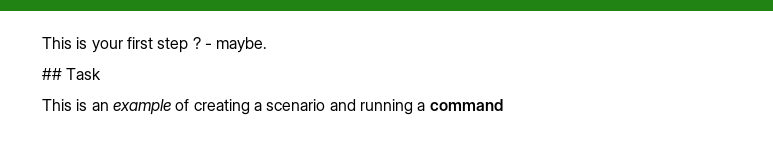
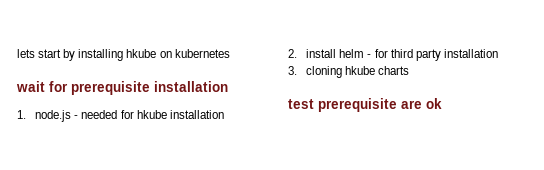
[42,37,268,53] [42,68,102,80] [42,99,503,115] This is your first step ? - maybe. // ## Task // This is an example of creating a scenario and running a command -> [17,49,230,61] [16,81,228,95] [17,110,224,122] [288,49,498,61] [288,66,410,78] [288,98,442,112] lets start by installing hkube on kubernetes // wait for prerequisite installation // 1. node.js - needed for hkube installation // 2. install helm - for third party installation // 3. cloning hkube charts // test prerequisite are ok

